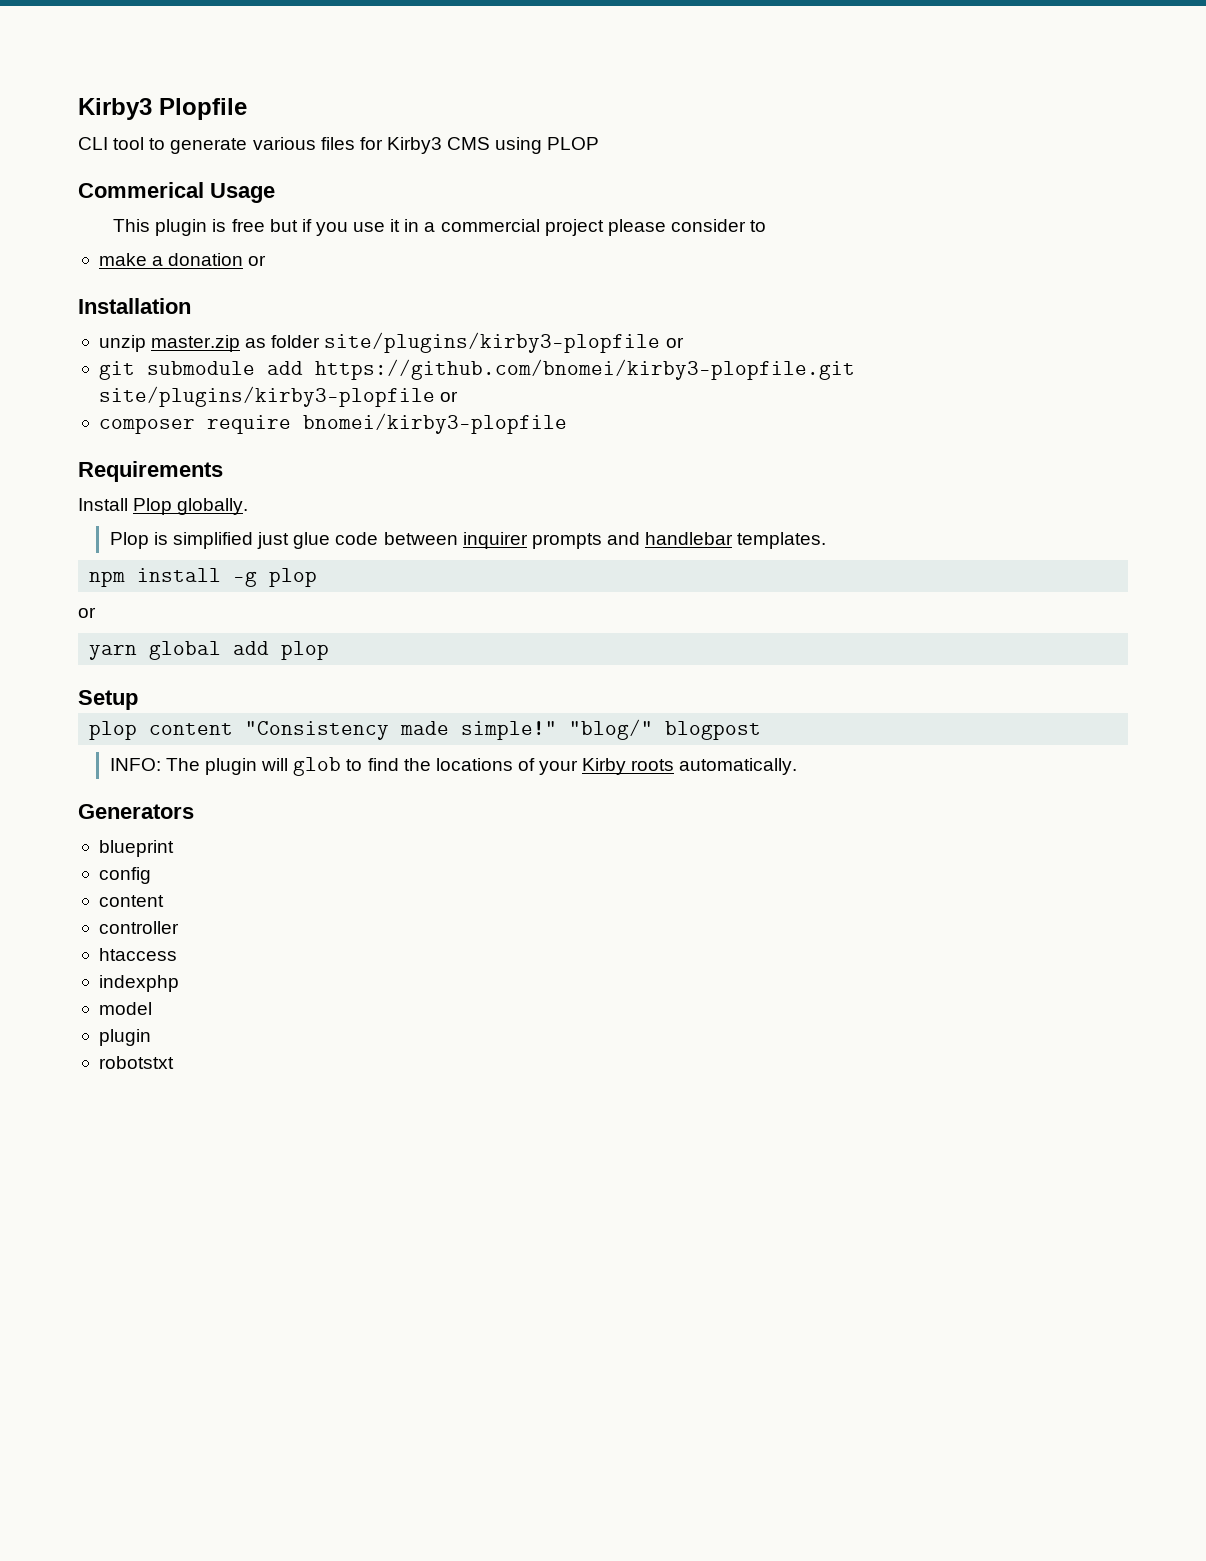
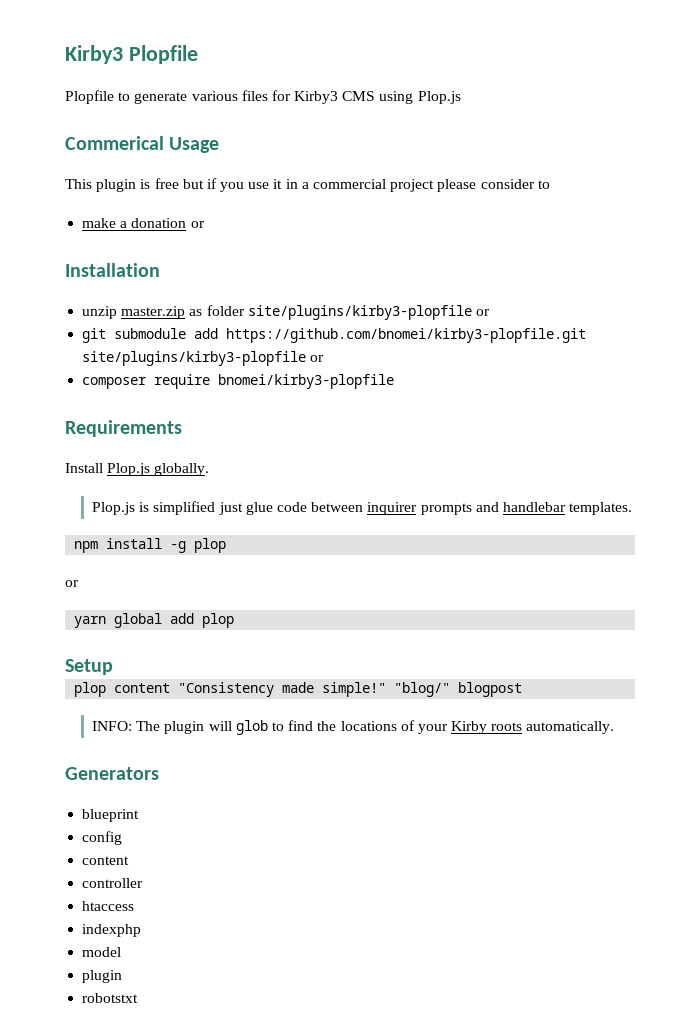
[78,137,145,150] CLI tool -> [65,90,114,104] Plopfile
[547,137,600,150] PLOP -> [417,91,461,104] Plop.js
[133,498,173,515] Plop -> [107,463,151,476] Plop.js
[109,532,149,549] Plop -> [92,502,136,515] Plop.js

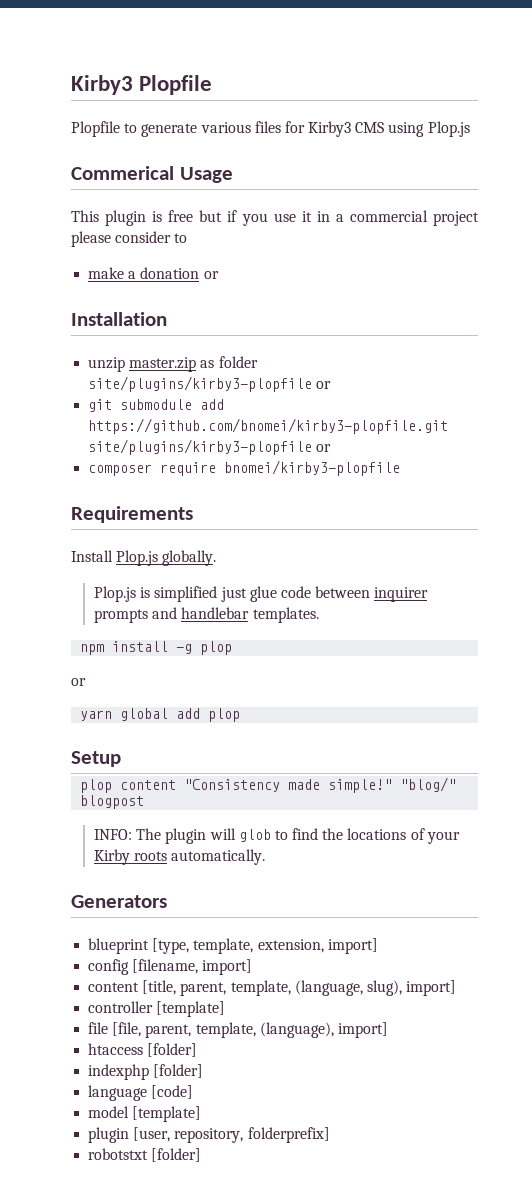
(140, 815) none -> [152,938,378,954] [type, template, extension, import]
[82,856,130,865] [82,878,144,888] // content // controller -> [132,959,253,975] [88,980,457,996] [88,1001,226,1017] [88,1022,388,1038] [filename, import] // content [title, parent, template, (language, slug), import] // controller [template] // file [file, parent, template, (language), import]
(135, 906) none -> [147,1043,198,1057] [folder]
(142, 930) none -> [153,1064,204,1078] [88,1085,194,1101] [folder] // language [code]
[82,970,123,983] // plugin -> [132,1106,202,1122] [88,1127,330,1143] [template] // plugin [user, repository, folderprefix]
(139, 998) none -> [151,1148,202,1162] [folder]

